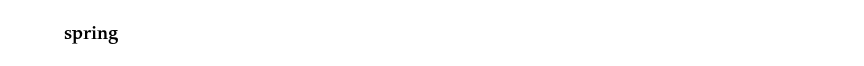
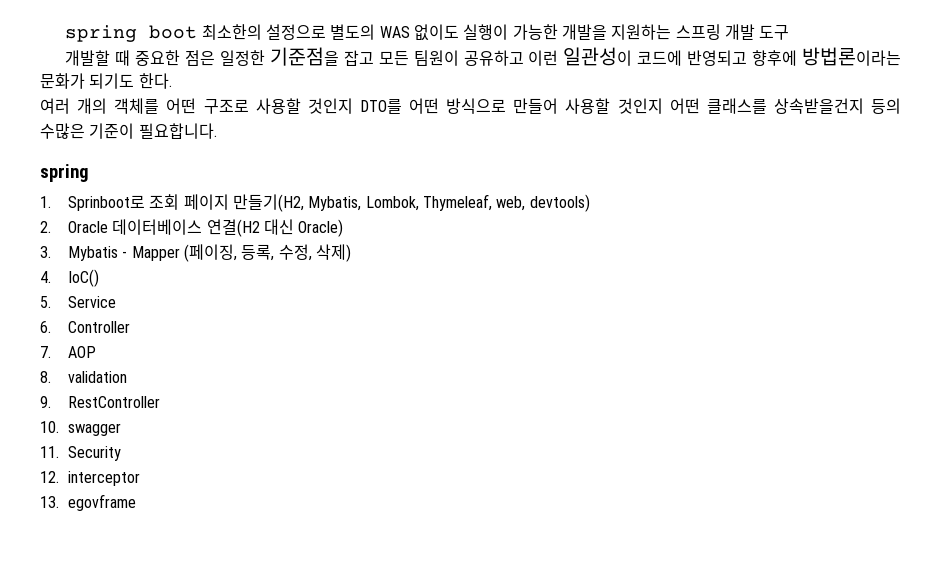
[64,26,118,44] spring -> [65,24,790,42] [65,47,902,66] [40,73,172,89] [40,98,901,114] [40,123,217,139] [40,164,89,182] [40,194,590,212] [40,219,344,237] [40,244,351,262] [40,269,99,287] [40,296,116,308] [40,321,130,333] [40,346,96,358] [40,371,127,383] [40,396,160,408] [40,421,121,436] [40,446,121,461] [40,471,140,486] [40,494,136,511] spring boot 최소한의 설정으로 별도의 WAS 없이도 실행이 가능한 개발을 지원하는 스프링 개발 도구 // 개발할 때 중요한 점은 일정한 기준점을 잡고 모든 팀원이 공유하고 이런 일관성이 코드에 반영되고 향후에 방법론이라는 문화가 되기도 한다. // 여러 개의 객체를 어떤 구조로 사용할 것인지 DTO를 어떤 방식으로 만들어 사용할 것인지 어떤 클래스를 상속받을건지 등의 수많은 기준이 필요합니다. // spring // 1. Sprinboot로 조회 페이지 만들기(H2, Mybatis, Lombok, Thymeleaf, web, devtools) // 2. Oracle 데이터베이스 연결(H2 대신 Oracle) // 3. Mybatis - Mapper (페이징, 등록, 수정, 삭제) // 4. IoC() // 5. Service // 6. Controller // 7. AOP // 8. validation // 9. RestController // 10. swagger // 11. Security // 12. interceptor // 13. egovframe

